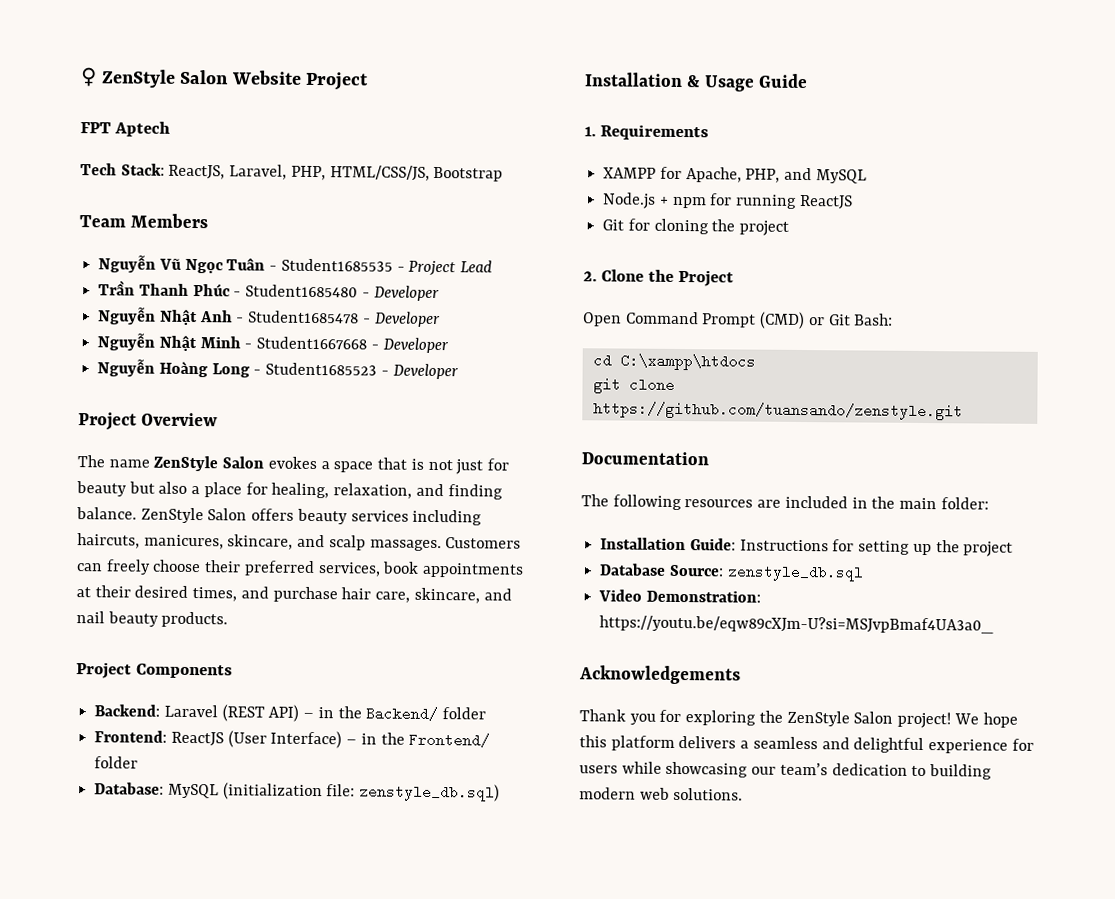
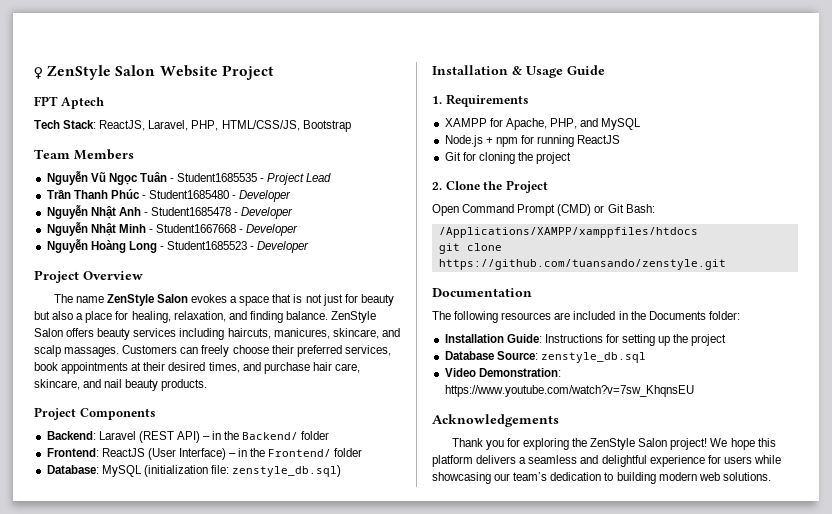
[592,353,756,371] cd C:\xampp\htdocs -> [438,227,698,238] /Applications/XAMPP/xamppfiles/htdocs
[899,497,938,510] main -> [648,311,706,320] Documents
[599,615,995,634] https://youtu.be/eqw89cXJm-U?si=MSJvpBmaf4UA3a0_ -> [444,385,694,397] https://www.youtube.com/watch?v=7sw_KhqnsEU

